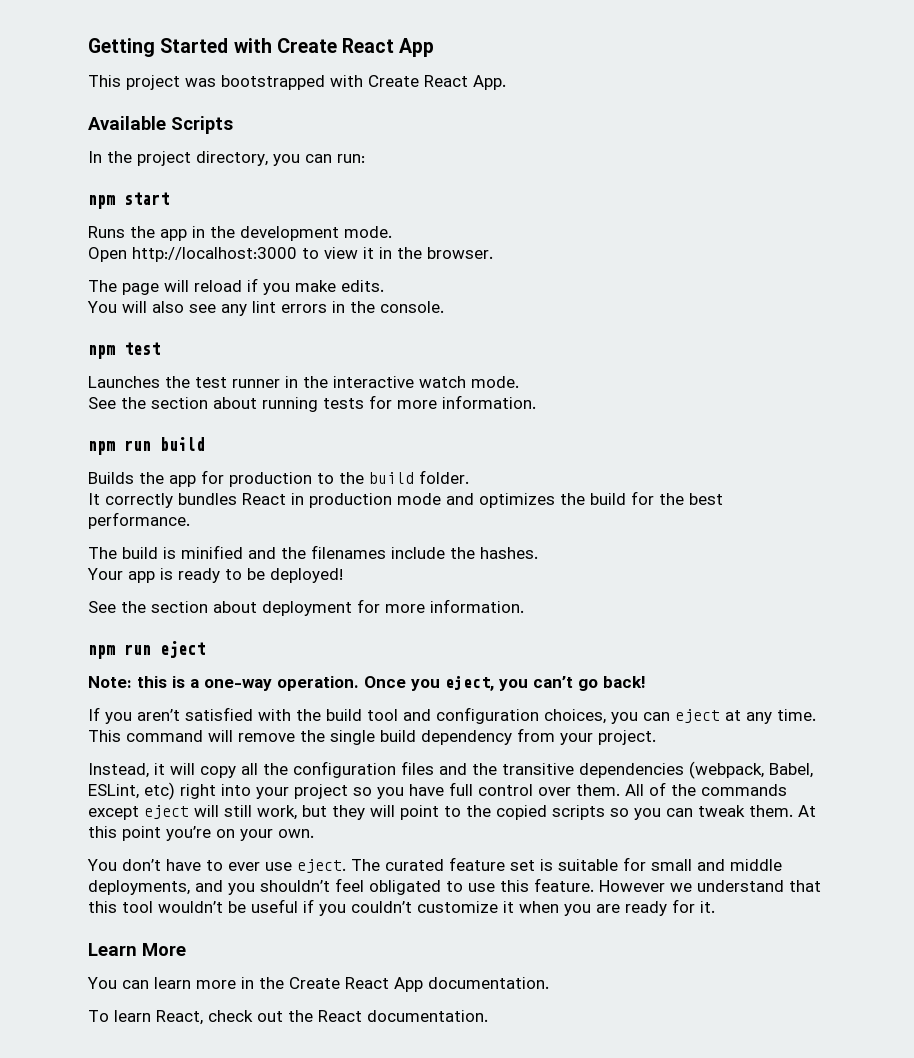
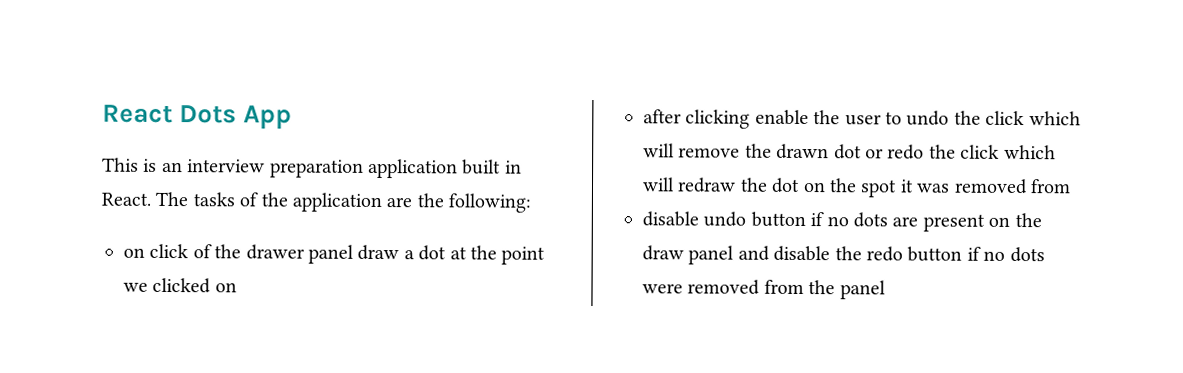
[88,38,435,57] [88,75,506,90] [88,116,233,134] [88,151,365,166] [88,192,169,209] [88,226,392,241] [88,247,493,262] [88,278,384,295] [87,301,444,316] [88,342,160,359] [88,376,519,388] [88,395,536,412] [88,437,205,455] [88,470,469,487] [88,491,723,508] [88,512,190,529] [88,545,538,559] [87,568,343,583] [88,599,524,616] [88,641,205,659] [88,675,645,691] [88,707,816,724] [88,728,656,745] [88,761,813,779] [88,782,787,800] [88,805,816,820] [88,826,314,841] [87,857,782,873] [88,878,821,895] [88,899,715,916] [88,943,186,956] [87,977,549,992] [88,1010,488,1025] Getting Started with Create React App // This project was bootstrapped with Create React App. // Available Scripts // In the project directory, you can run: // npm start // Runs the app in the development mode. // Open http://localhost:3000 to view it in the browser. // The page will reload if you make edits. // You will also see any lint errors in the console. // npm test // Launches the test runner in the interactive watch mode. // See the section about running tests for more information. // npm run build // Builds the app for production to the build folder. // It correctly bundles React in production mode and optimizes the build for the best performance. // The build is minified and the filenames include the hashes. // Your app is ready to be deployed! // See the section about deployment for more information. // npm run eject // Note: this is a one-way operation. Once you eject, you can’t go back! // If you aren’t satisfied with the build tool and configuration choices, you can eject at any time. This command will remove the single build dependency from your project. // Instead, it will copy all the configuration files and the transitive dependencies (webpack, Babel, ESLint, etc) right into your project so you have full control over them. All of the commands except eject will still work, but they will point to the copied scripts so you can tweak them. At this point you’re on your own. // You don’t have to ever use eject. The curated feature set is suitable for small and middle deployments, and you shouldn’t feel obligated to use this feature. However we understand that this tool wouldn’t be useful if you couldn’t customize it when you are ready for it. // Learn More // You can learn more in the Create React App documentation. // To learn React, check out the React documentation. -> [102,104,293,130] [102,157,522,179] [101,191,532,213] [123,243,546,265] [123,277,237,294] [643,109,1081,129] [643,143,1056,160] [642,177,1071,198] [642,211,1042,232] [642,245,1045,265] [642,279,886,300] React Dots App // This is an interview preparation application built in React. The tasks of the application are the following: // on click of the drawer panel draw a dot at the point we clicked on // after clicking enable the user to undo the click which will remove the drawn dot or redo the click which will redraw the dot on the spot it was removed from // disable undo button if no dots are present on the draw panel and disable the redo button if no dots were removed from the panel

